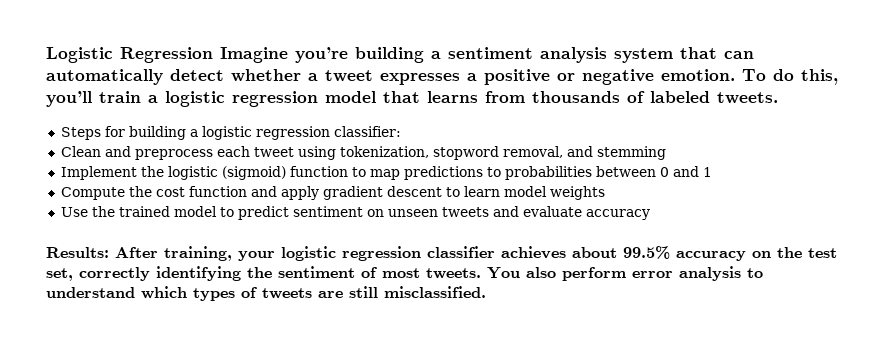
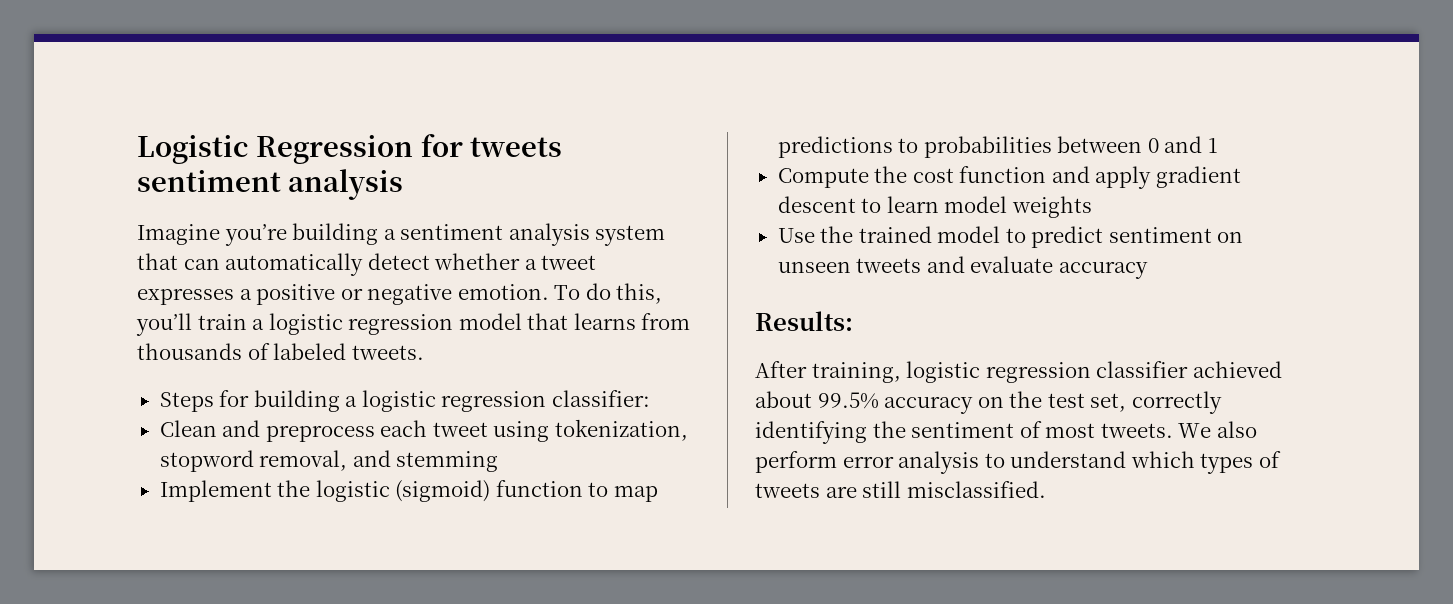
(213, 55) none -> [420,134,563,157] [137,169,404,200] for tweets sentiment analysis //
(109, 252) none -> (853, 321) //
[238,251,275,261] your -> (901, 372) none
[501,246,566,259] achieves -> [1192,361,1282,378] achieved
[487,267,520,279] You -> [1178,423,1212,438] We

